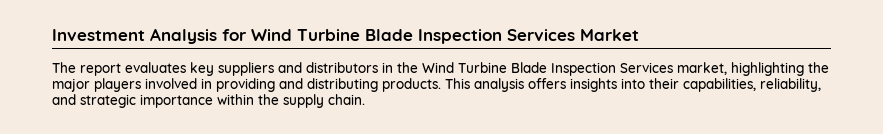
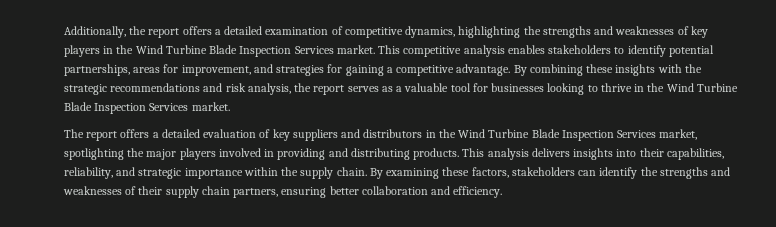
[52,28,639,44] [52,62,186,76] Investment Analysis for Wind Turbine Blade Inspection Services Market // The report evaluates -> [64,26,708,38] [64,45,714,57] [64,64,702,76] [64,83,738,95] [64,102,230,114] [64,129,271,141] Additionally, the report offers a detailed examination of competitive dynamics, highlighting the strengths and weaknesses of key players in the Wind Turbine Blade Inspection Services market. This competitive analysis enables stakeholders to identify potential partnerships, areas for improvement, and strategies for gaining a competitive advantage. By combining these insights with the strategic recommendations and risk analysis, the report serves as a valuable tool for businesses looking to thrive in the Wind Turbine Blade Inspection Services market. // The report offers a detailed evaluation of
[731,62,804,76] highlighting -> [64,148,124,160] spotlighting
[528,78,566,89] offers -> [531,148,570,157] delivers
(365, 99) none -> [369,167,731,179] [63,186,503,198] By examining these factors, stakeholders can identify the strengths and weaknesses of their supply chain partners, ensuring better collaboration and efficiency.

